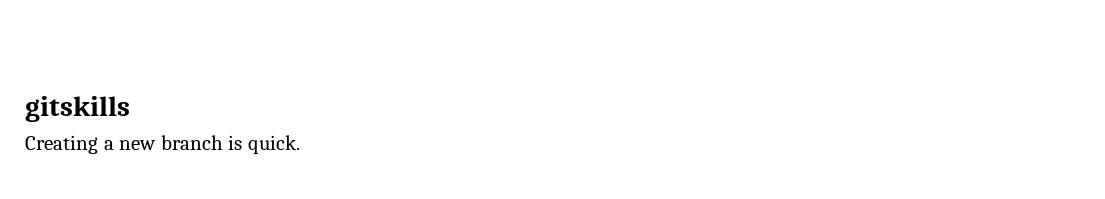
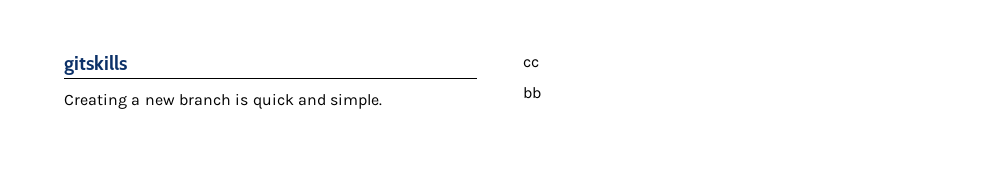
[247,135,300,154] quick. -> [252,93,383,109] [523,59,539,68] [523,87,541,99] quick and simple. // cc // bb

